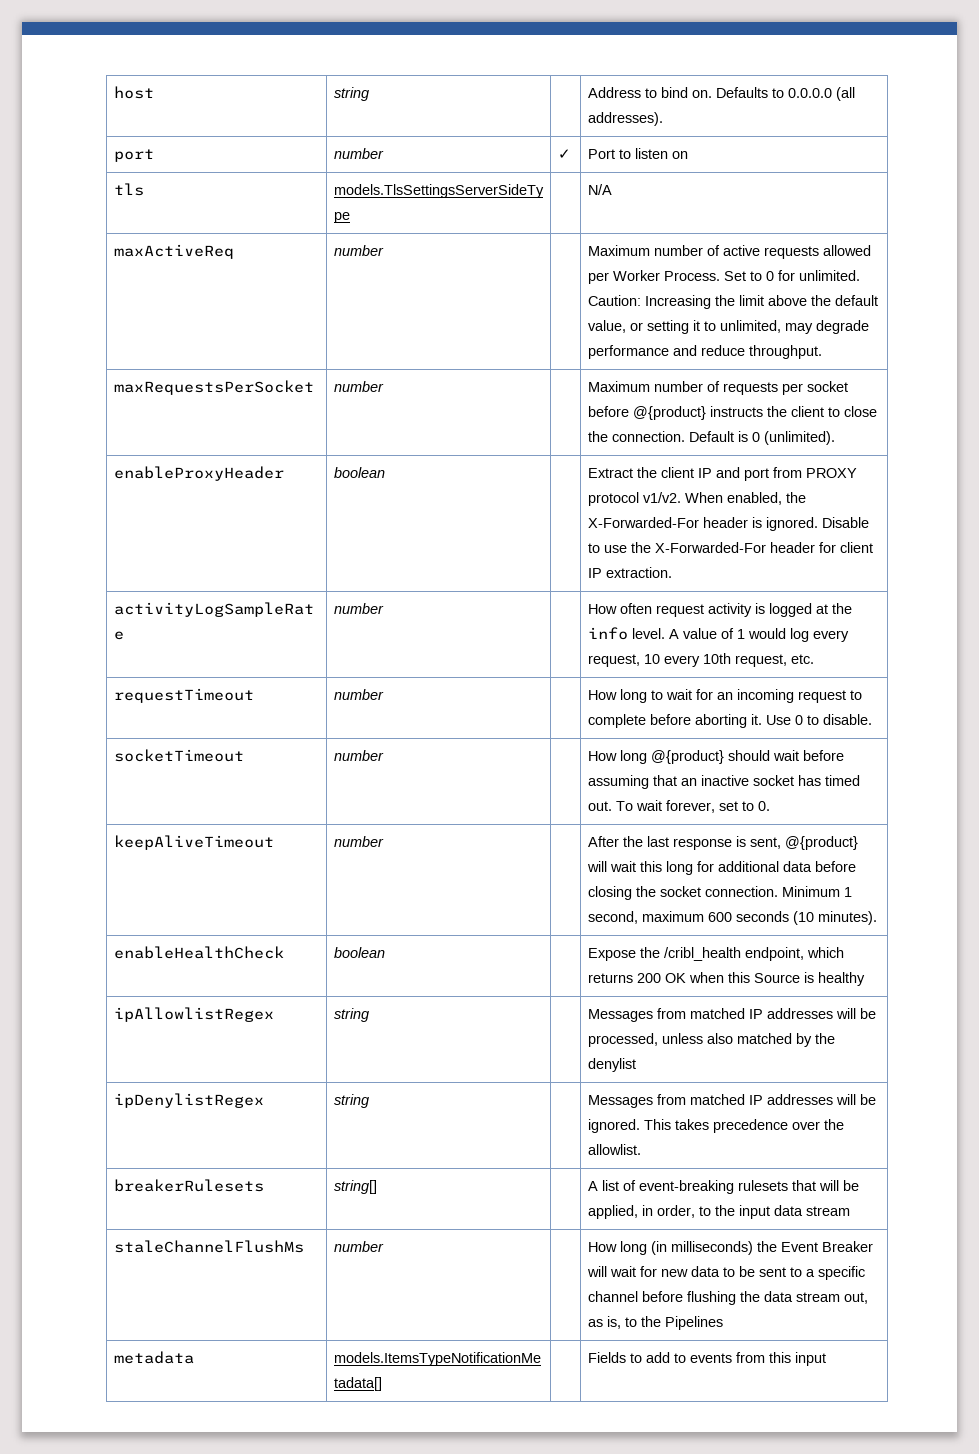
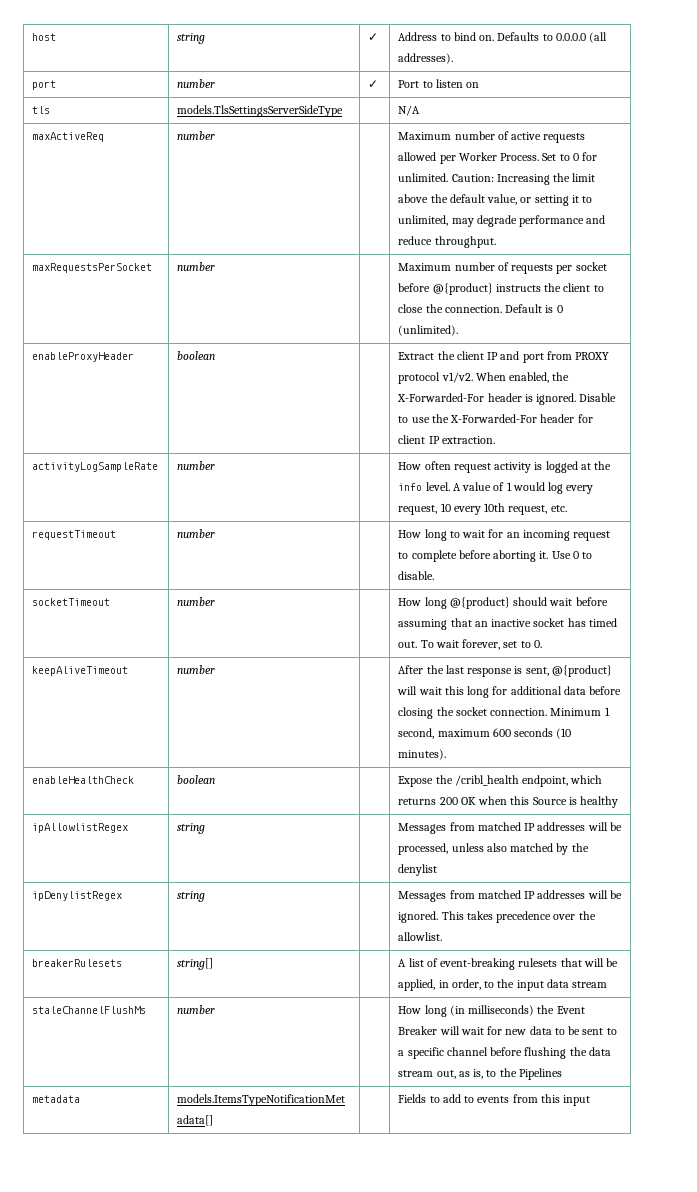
(369, 94) none -> [368,33,379,41] ✓

